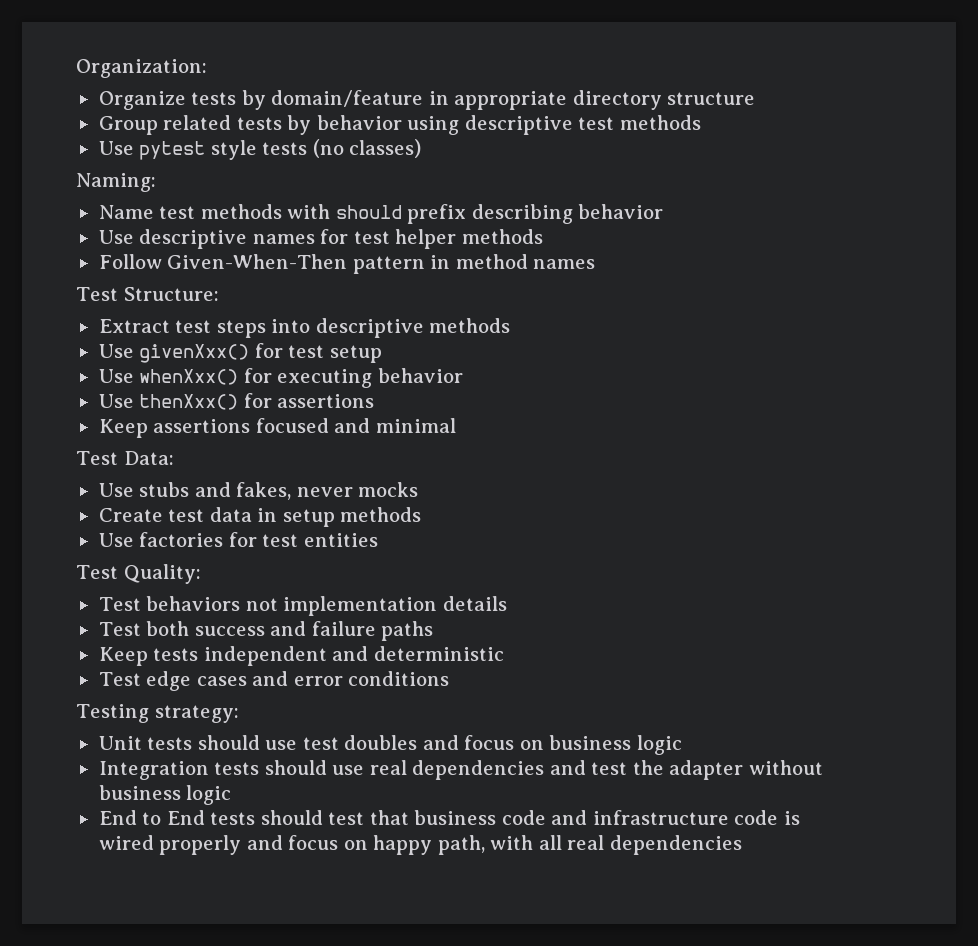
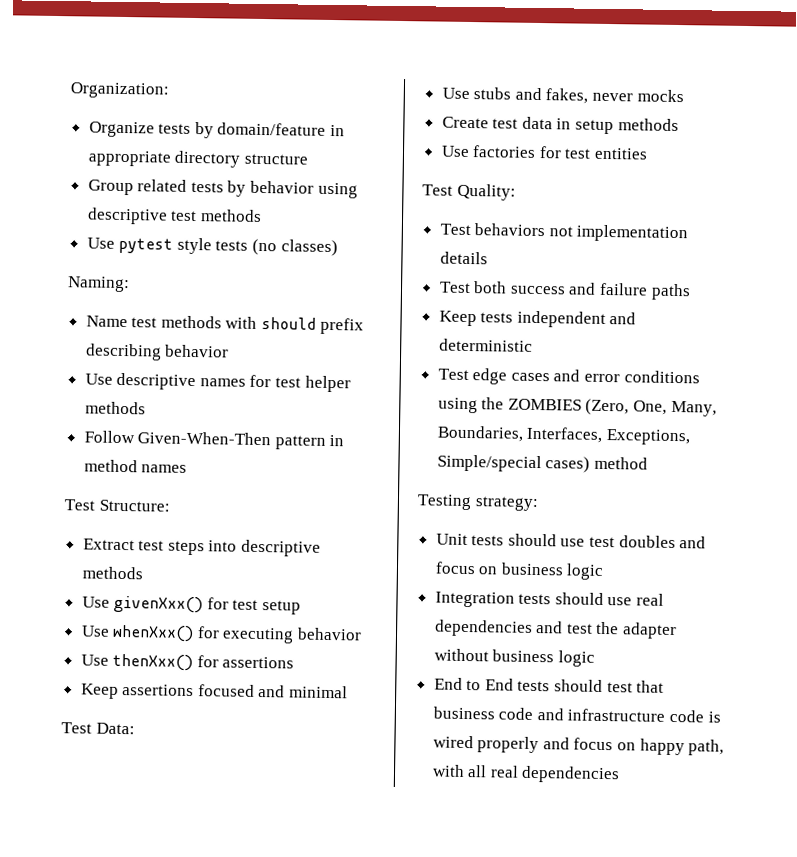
(450, 678) none -> [437,397,717,417] [436,425,691,446] [436,454,648,473] using the ZOMBIES (Zero, One, Many, Boundaries, Interfaces, Exceptions, Simple/special cases) method

